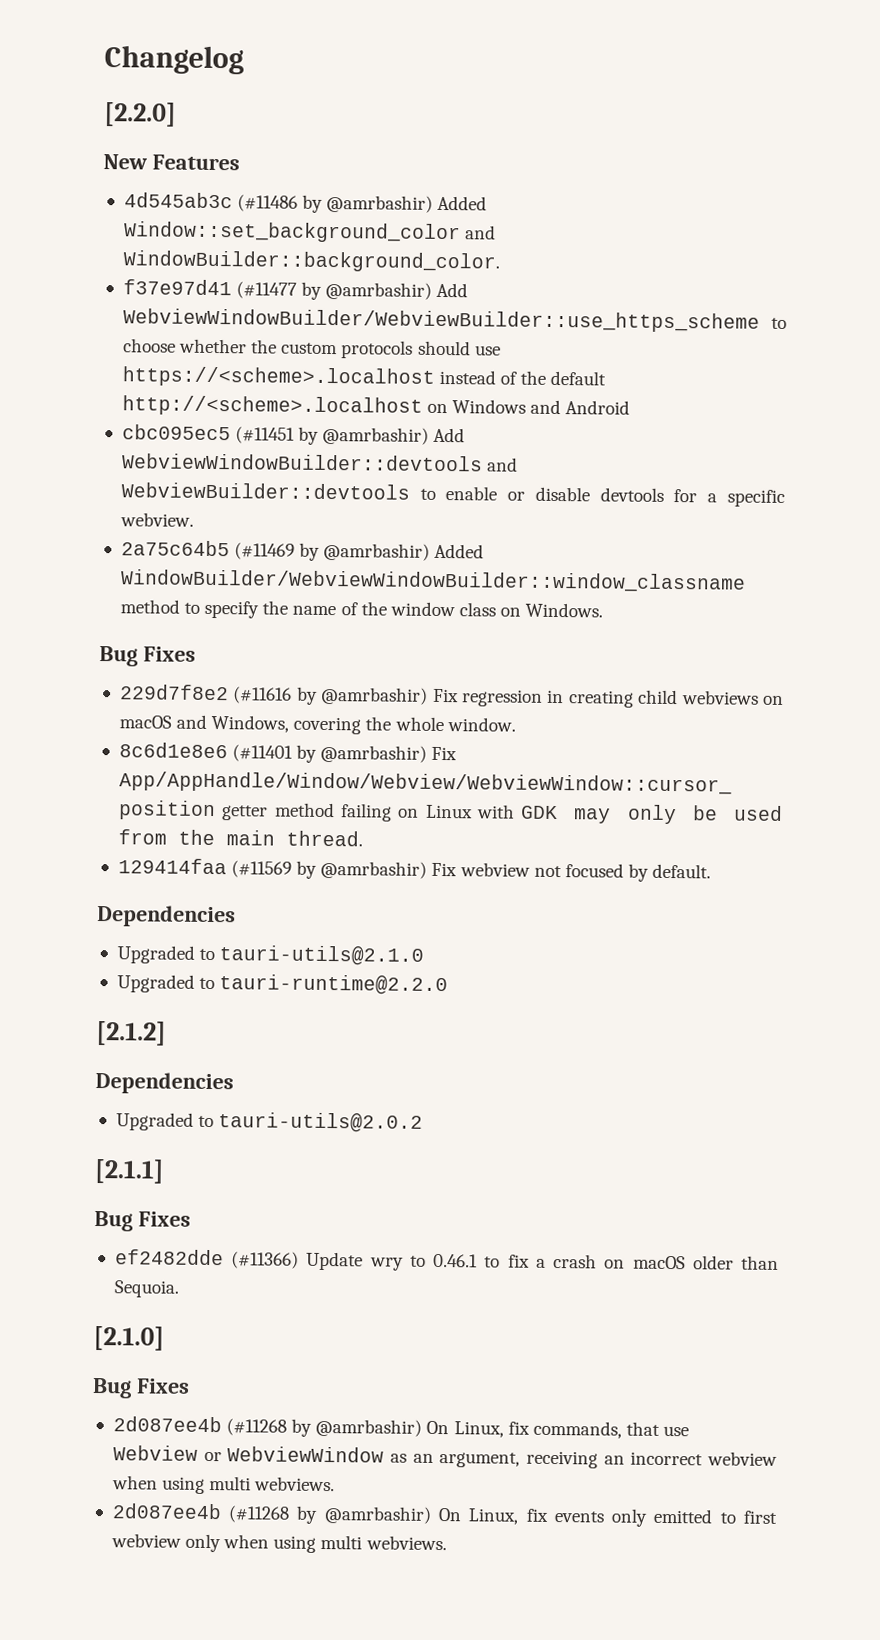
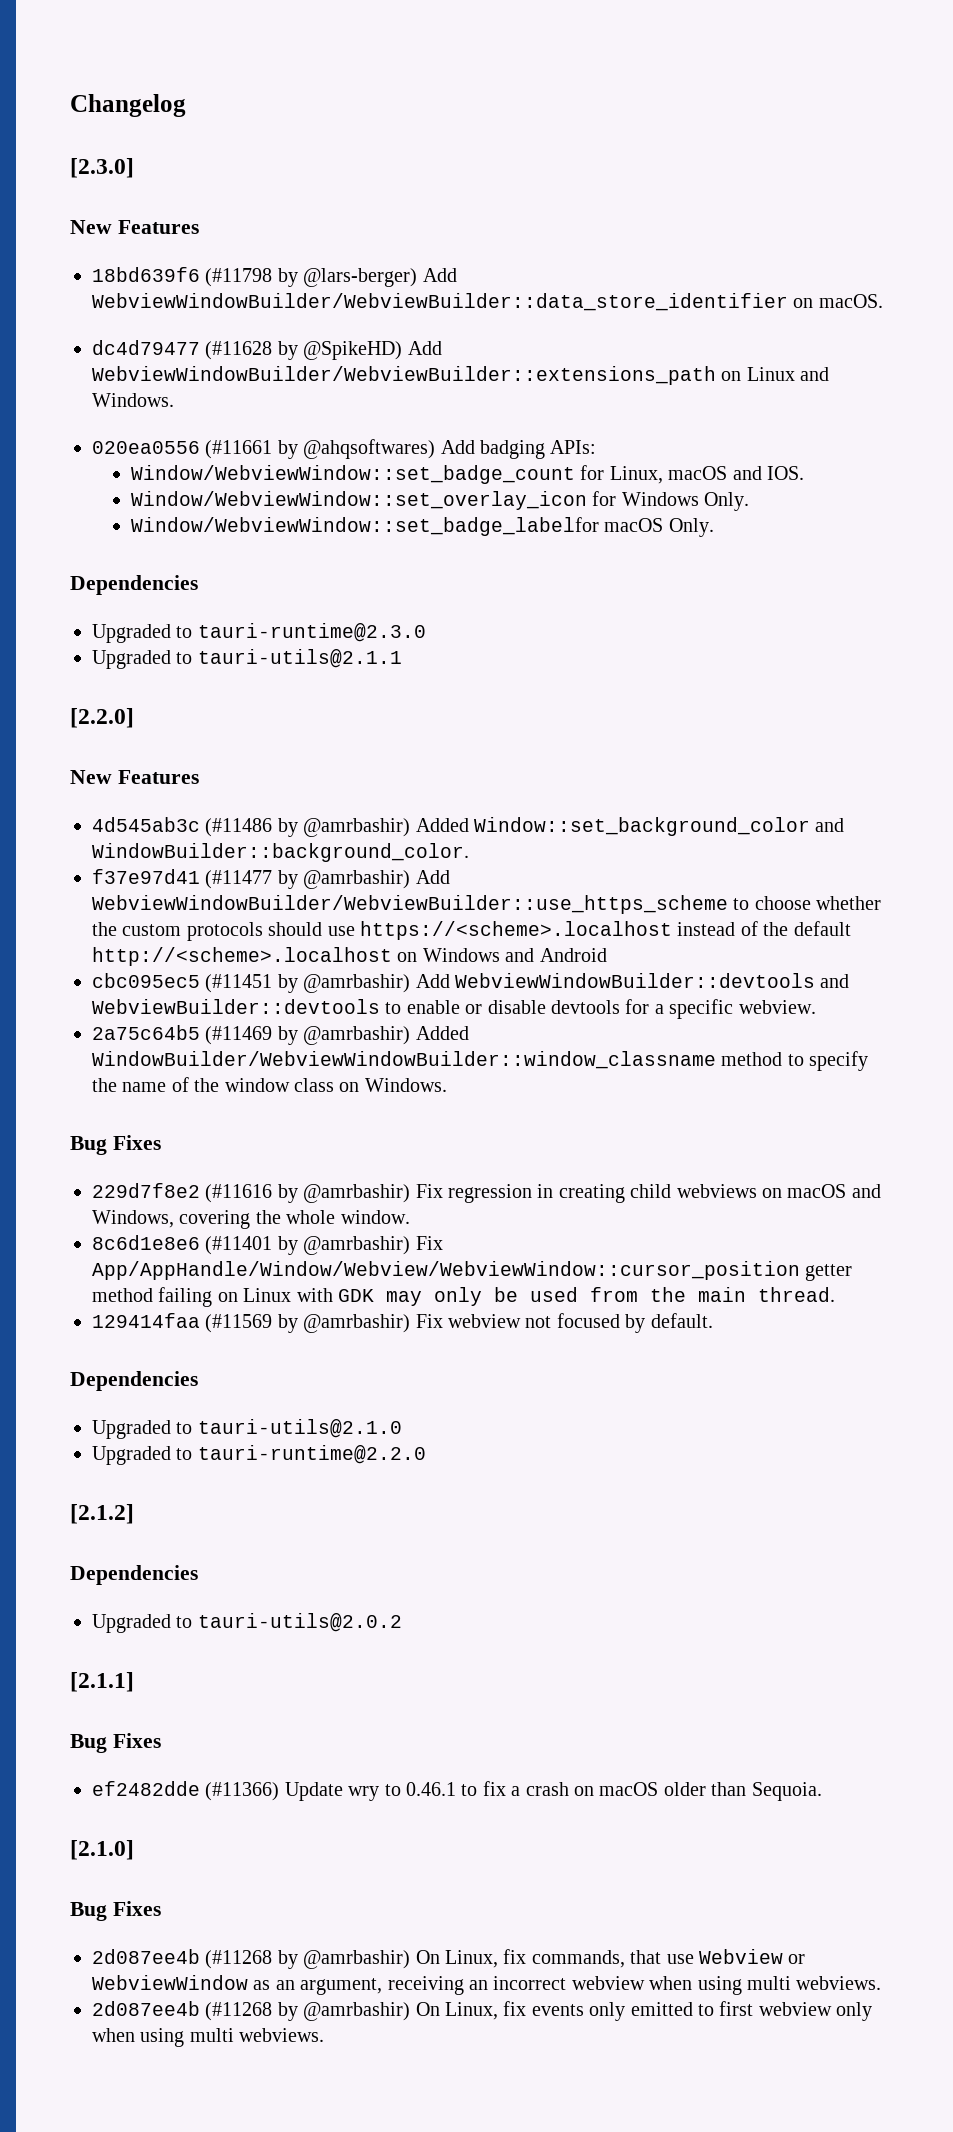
(244, 60) none -> [70,158,134,178] [70,220,199,234] [92,267,457,287] [92,293,883,311] [92,340,442,360] [92,366,830,385] [92,393,174,407] [92,439,597,459] [131,465,805,484] [131,491,750,511] [131,517,714,537] [70,575,198,595] [92,623,426,643] [92,649,402,669] // [2.3.0] // New Features // 18bd639f6 (#11798 by @lars-berger) Add WebviewWindowBuilder/WebviewBuilder::data_store_identifier on macOS. // dc4d79477 (#11628 by @SpikeHD) Add WebviewWindowBuilder/WebviewBuilder::extensions_path on Linux and Windows. // 020ea0556 (#11661 by @ahqsoftwares) Add badging APIs: // Window/WebviewWindow::set_badge_count for Linux, macOS and IOS. // Window/WebviewWindow::set_overlay_icon for Windows Only. // Window/WebviewWindow::set_badge_labelfor macOS Only. // Dependencies // Upgraded to tauri-runtime@2.3.0 // Upgraded to tauri-utils@2.1.1

